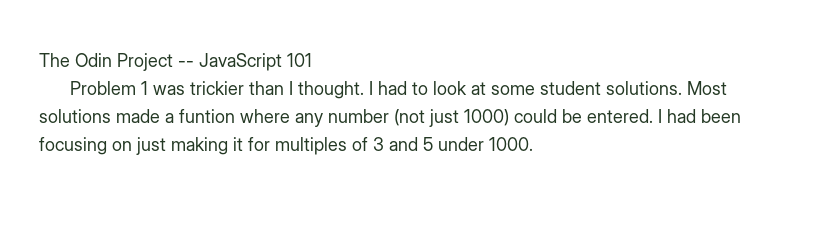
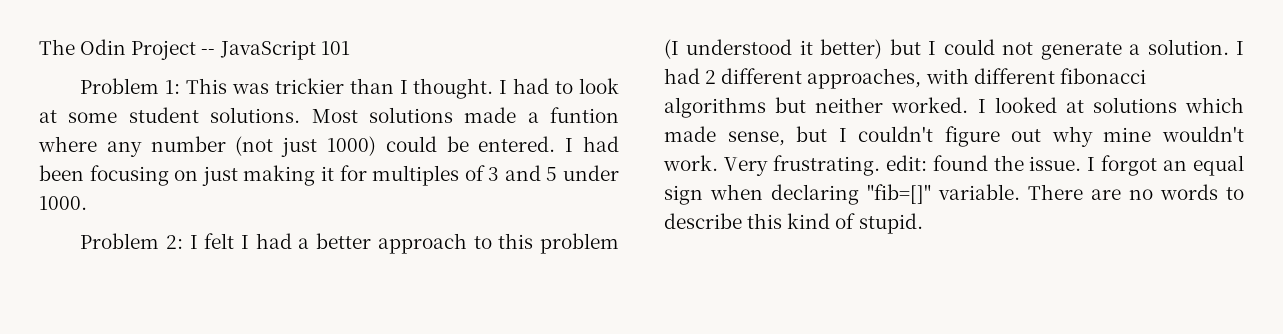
[141,81,149,95] 1 -> [165,78,227,94] 1: This
(533, 144) none -> [80,233,619,254] [664,39,1244,60] [664,68,1146,89] [664,97,1244,118] [664,126,1244,147] [663,155,1244,176] [664,184,1244,205] [664,213,923,234] // Problem 2: I felt I had a better approach to this problem (I understood it better) but I could not generate a solution. I had 2 different approaches, with different fibonacci algorithms but neither worked. I looked at solutions which made sense, but I couldn't figure out why mine wouldn't work. Very frustrating. edit: found the issue. I forgot an equal sign when declaring "fib=[]" variable. There are no words to describe this kind of stupid.

